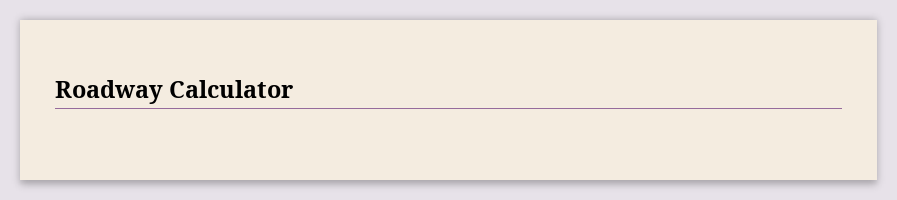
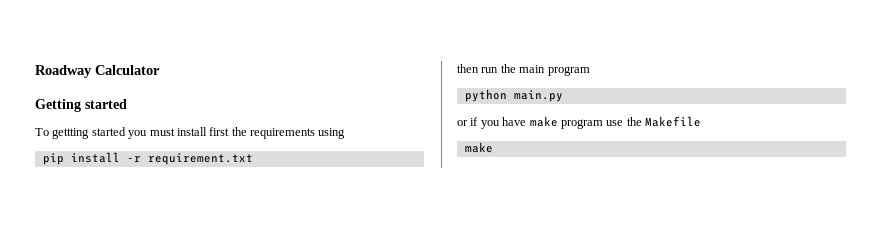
(294, 89) none -> [35,99,127,112] [35,127,346,139] [42,152,253,165] [457,64,590,76] [464,89,563,102] [457,116,701,129] [464,142,493,153] // Getting started // To gettting started you must install first the requirements using // pip install -r requirement.txt // then run the main program // python main.py // or if you have make program use the Makefile // make

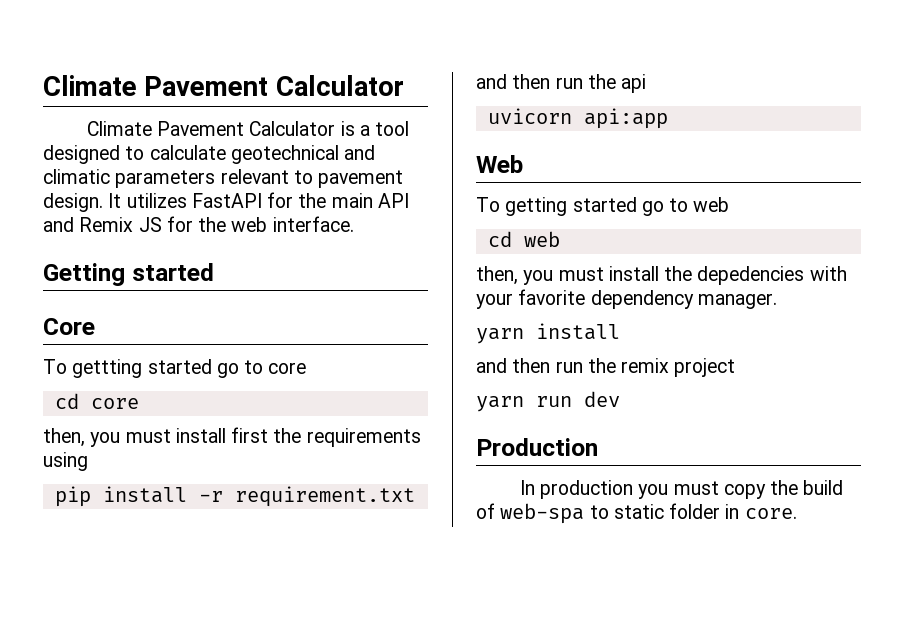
[35,65,160,78] Roadway Calculator -> [43,75,404,96] [86,121,410,136] [43,145,376,164] [43,169,404,188] [43,192,409,212] [43,216,354,232] Climate Pavement Calculator // Climate Pavement Calculator is a tool designed to calculate geotechnical and climatic parameters relevant to pavement design. It utilizes FastAPI for the main API and Remix JS for the web interface.
(127, 104) none -> [43,318,95,335] // Core
(126, 131) none -> [216,360,307,378] [54,393,139,409] [43,428,85,447] go to core // cd core // then,
[457,64,590,76] [464,89,563,102] [457,116,701,129] [464,142,493,153] then run the main program // python main.py // or if you have make program use the Makefile // make -> [476,74,647,93] [487,108,668,129] [476,155,523,173] [476,197,730,216] [487,231,560,247] [476,266,847,285] [476,289,777,309] [476,323,620,344] [476,358,736,377] [476,391,620,412] [476,438,598,456] [519,480,844,499] [476,503,797,524] and then run the api // uvicorn api:app // Web // To getting started go to web // cd web // then, you must install the depedencies with your favorite dependency manager. // yarn install // and then run the remix project // yarn run dev // Production // In production you must copy the build of web-spa to static folder in core.

